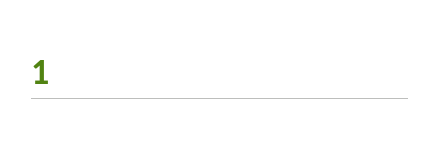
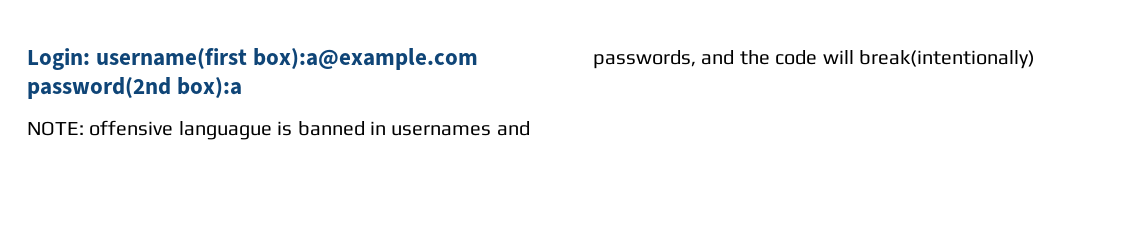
[31,60,49,84] 1 -> [27,48,479,70] [27,77,243,99] [27,120,530,140] [593,50,1035,69] Login: username(first box):a@example.com password(2nd box):a // NOTE: offensive languague is banned in usernames and passwords, and the code will break(intentionally)

